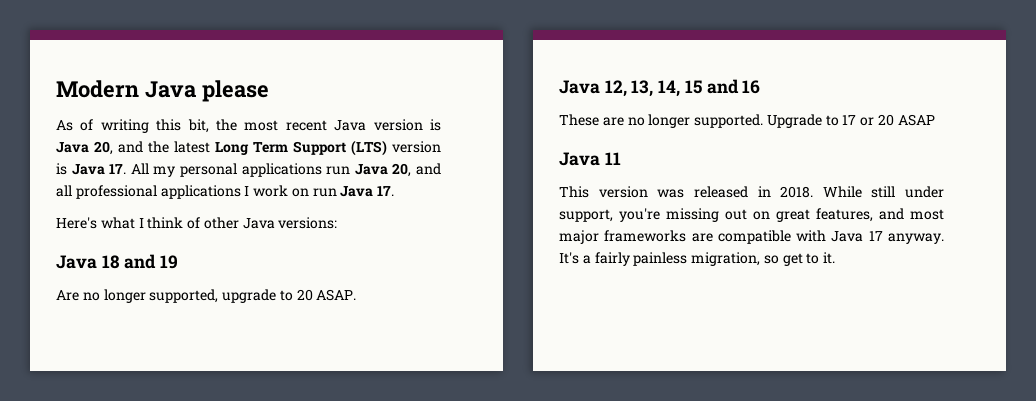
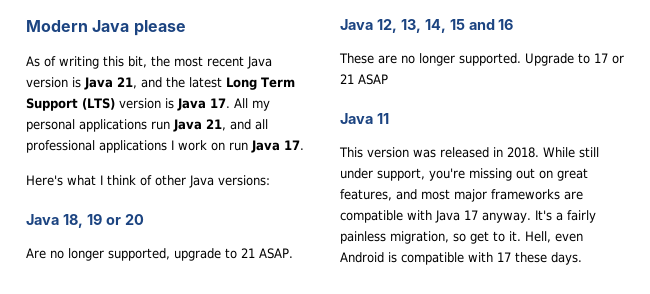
[94,141,113,155] 20, -> [117,77,137,89] 21,
[392,163,412,177] 20, -> [206,119,226,131] 21,
[101,254,157,269] 18 and -> [62,214,83,228] 18,
(179, 262) none -> [105,214,144,225] or 20
[296,289,313,301] 20 -> [241,248,255,258] 21
[878,114,895,126] 20 -> [340,74,354,84] 21
(836, 258) none -> [525,231,583,243] [340,252,582,265] Hell, even Android is compatible with 17 these days.

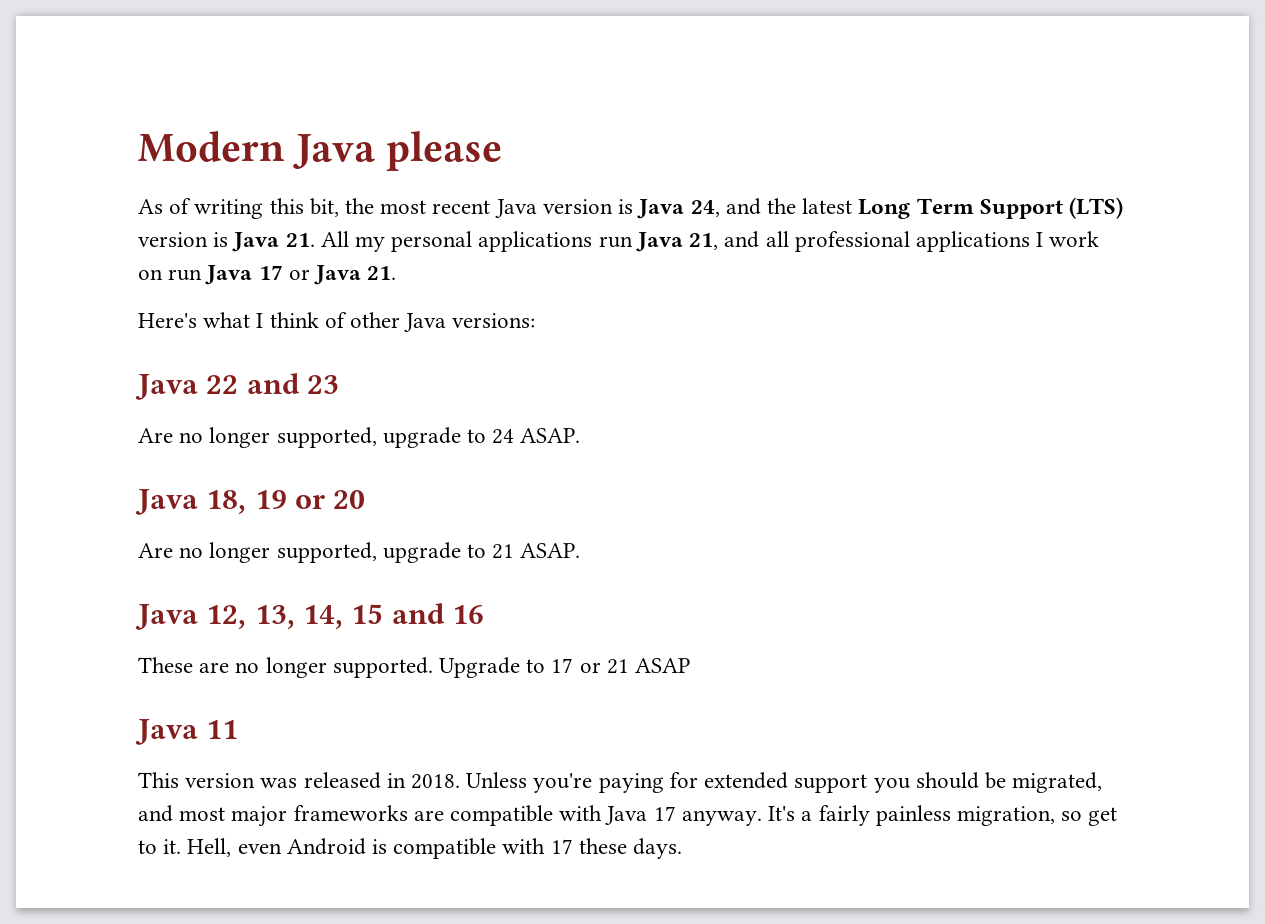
[117,77,137,89] 21, -> [690,200,720,217] 24,
[209,98,230,108] 17. -> [285,233,315,247] 21.
[284,140,304,150] 17. -> [258,265,397,285] 17 or Java 21.
(270, 180) none -> [135,373,340,400] [138,427,581,448] // Java 22 and 23 // Are no longer supported, upgrade to 24 ASAP.
[543,147,599,158] [340,168,588,181] [340,189,392,201] While still under support, you're missing out on great features, -> [466,772,1103,793] Unless you're paying for extended support you should be migrated,

